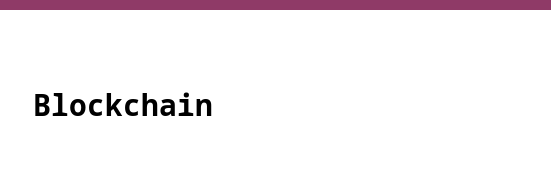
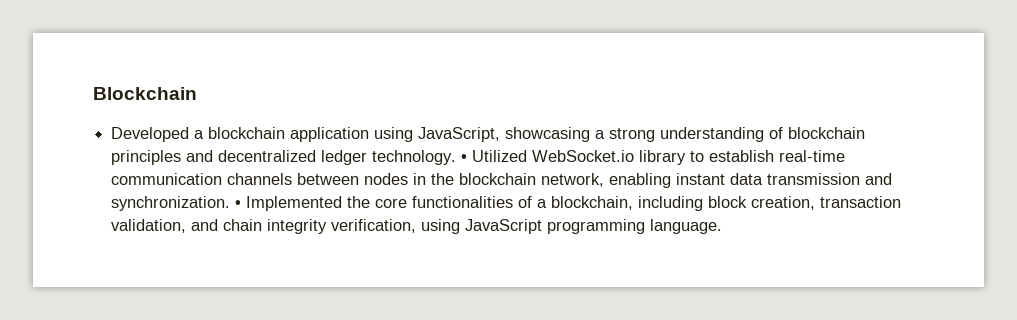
(213, 104) none -> [111,127,866,142] [111,150,846,165] [111,173,893,188] [111,196,902,211] [111,219,723,234] // Developed a blockchain application using JavaScript, showcasing a strong understanding of blockchain principles and decentralized ledger technology. • Utilized WebSocket.io library to establish real-time communication channels between nodes in the blockchain network, enabling instant data transmission and synchronization. • Implemented the core functionalities of a blockchain, including block creation, transaction validation, and chain integrity verification, using JavaScript programming language.

